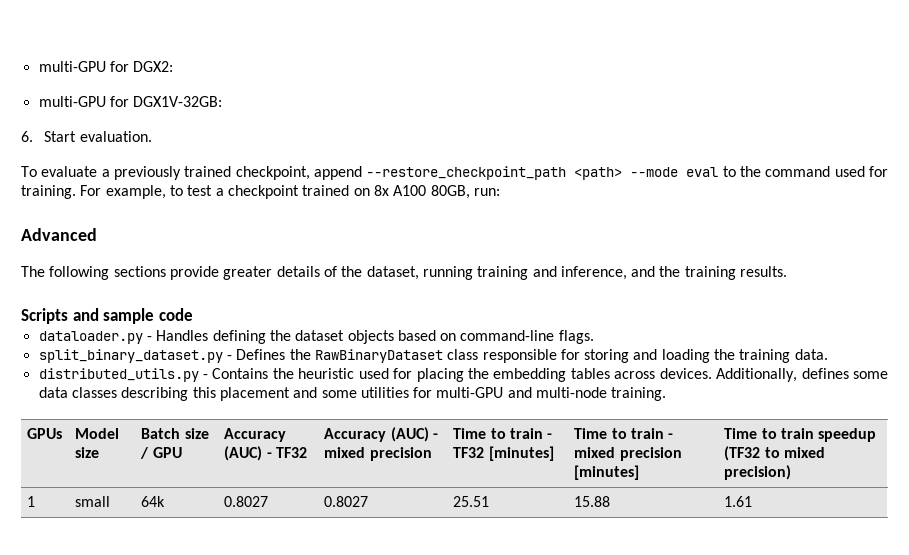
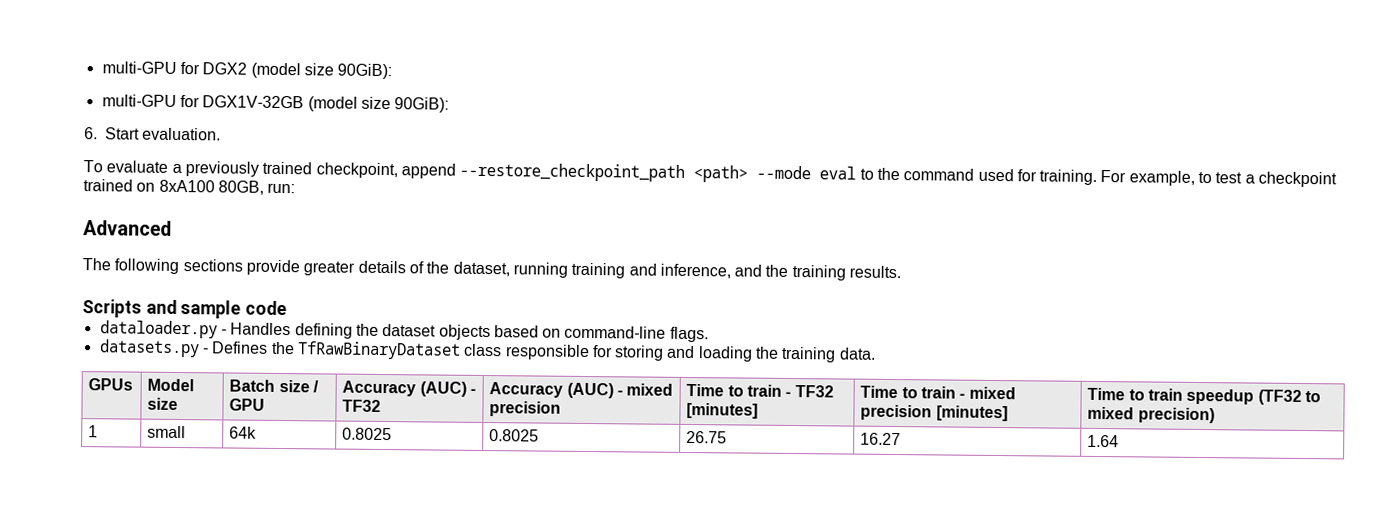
[38,61,174,72] [38,96,223,107] multi-GPU for DGX2: // multi-GPU for DGX1V-32GB: -> [101,61,393,80] [101,94,450,113] multi-GPU for DGX2 (model size 90GiB): // multi-GPU for DGX1V-32GB (model size 90GiB):
[373,185,427,196] 8x A100 -> [158,179,215,193] 8xA100
[38,349,223,363] split_binary_dataset.py -> [98,339,200,358] datasets.py
[314,349,443,363] RawBinaryDataset -> [296,341,461,360] TfRawBinaryDataset
[38,368,888,382] [38,387,667,401] // distributed_utils.py - Contains the heuristic used for placing the embedding tables across devices. Additionally, defines some data classes describing this placement and some utilities for multi-GPU and multi-node training. -> (876, 353) none
[224,496,269,507] [324,496,369,507] [453,496,490,507] [574,496,611,507] [724,496,753,507] 0.8027 | 0.8027 | 25.51 | 15.88 | 1.61 -> [342,427,393,441] [489,429,540,442] [686,430,728,444] [860,432,902,446] [1087,434,1120,448] 0.8025 | 0.8025 | 26.75 | 16.27 | 1.64

